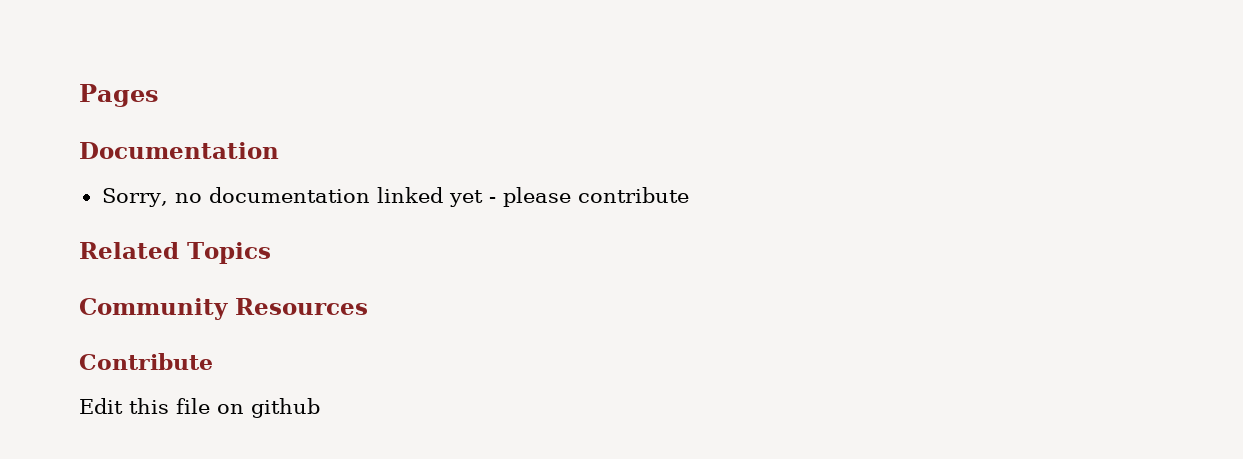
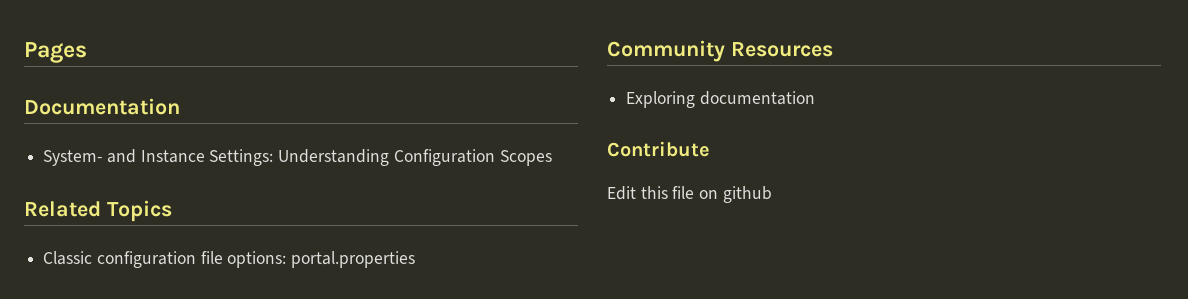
[101,187,689,207] [79,242,271,264] Sorry, no documentation linked yet - please contribute // Related Topics -> [43,149,552,166] [24,200,172,222] [43,251,416,268] System- and Instance Settings: Understanding Configuration Scopes // Related Topics // Classic configuration file options: portal.properties
(368, 306) none -> [626,91,815,108] // Exploring documentation

